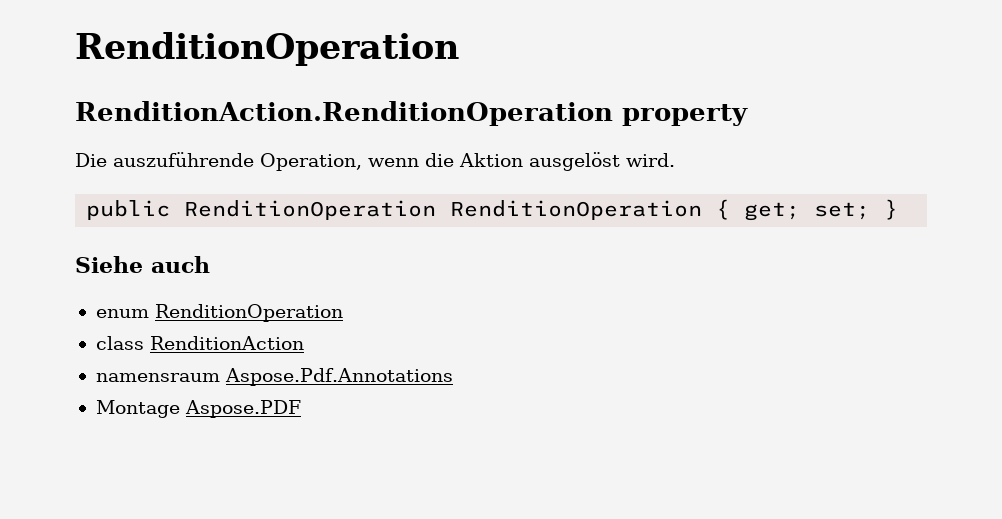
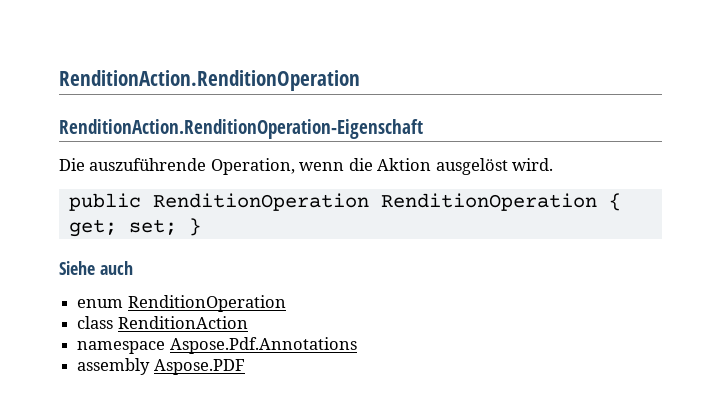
[75,32,459,66] [75,101,748,126] RenditionOperation // RenditionAction.RenditionOperation property -> [59,70,360,91] [59,119,423,139] RenditionAction.RenditionOperation // RenditionAction.RenditionOperation-Eigenschaft
[95,373,220,382] namensraum -> [77,341,166,354] namespace
[95,400,180,418] Montage -> [77,358,151,375] assembly

